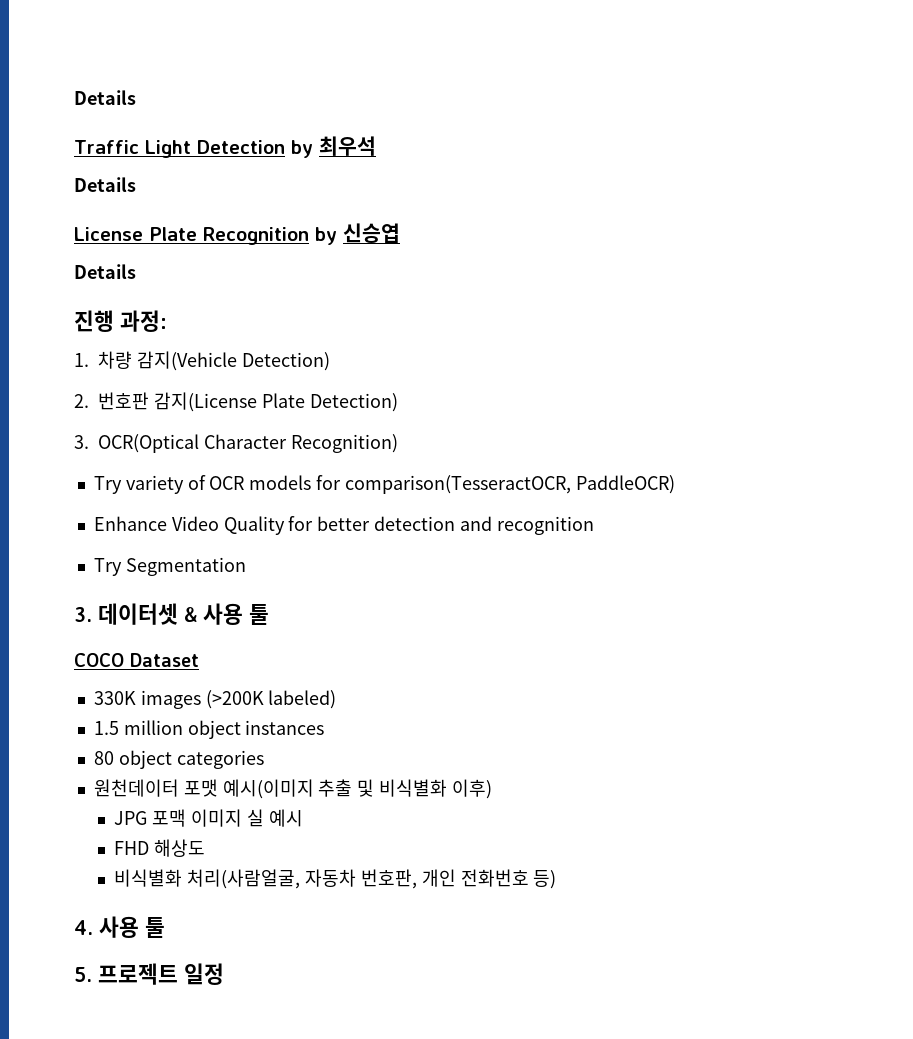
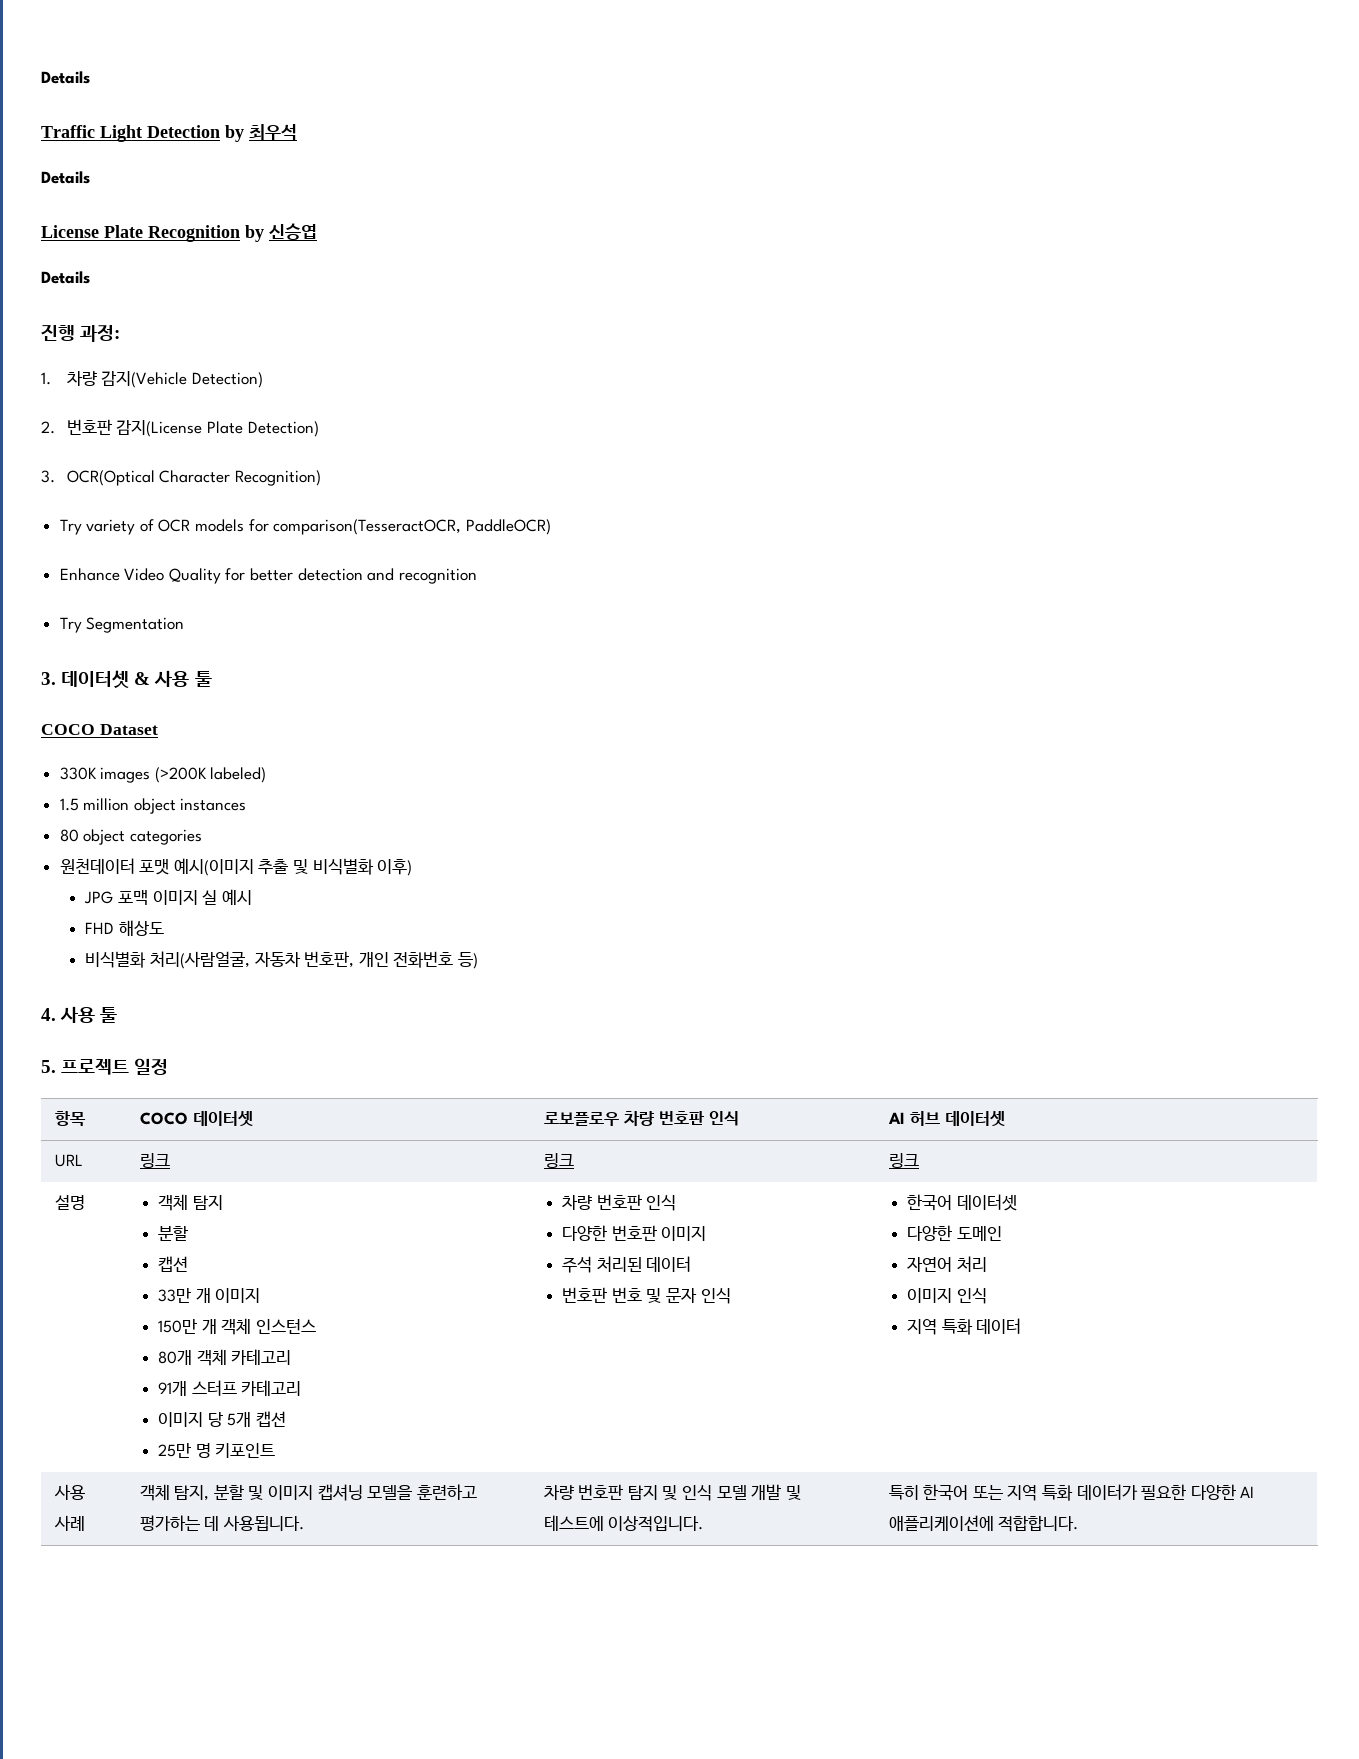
(224, 974) none -> [54,1111,86,1126] [139,1111,253,1126] [543,1111,739,1126] [887,1111,1005,1126] [54,1154,83,1167] [139,1153,170,1168] [543,1153,574,1168] [888,1153,919,1168] [54,1195,85,1210] [158,1194,223,1211] [158,1225,189,1241] [158,1256,189,1272] [158,1288,261,1303] [158,1318,317,1335] [158,1349,292,1366] [158,1380,302,1396] [158,1411,287,1427] [158,1443,276,1458] [562,1194,677,1211] [562,1225,707,1241] [562,1256,692,1273] [562,1287,731,1304] [907,1194,1017,1211] [907,1225,1002,1241] [907,1256,987,1272] [907,1288,987,1304] [907,1318,1022,1335] [53,1484,85,1500] [53,1515,85,1531] [139,1484,477,1501] [139,1515,304,1531] [543,1484,801,1501] [543,1515,704,1532] [888,1484,1255,1501] [888,1515,1079,1532] // 항목 | COCO 데이터셋 | 로보플로우 차량 번호판 인식 | AI 허브 데이터셋 // URL | 링크 | 링크 | 링크 // 설명 | 객체 탐지 // 분할 // 캡션 // 33만 개 이미지 // 150만 개 객체 인스턴스 // 80개 객체 카테고리 // 91개 스터프 카테고리 // 이미지 당 5개 캡션 // 25만 명 키포인트 | 차량 번호판 인식 // 다양한 번호판 이미지 // 주석 처리된 데이터 // 번호판 번호 및 문자 인식 | 한국어 데이터셋 // 다양한 도메인 // 자연어 처리 // 이미지 인식 // 지역 특화 데이터 // 사용 사례 | 객체 탐지, 분할 및 이미지 캡셔닝 모델을 훈련하고 평가하는 데 사용됩니다. | 차량 번호판 탐지 및 인식 모델 개발 및 테스트에 이상적입니다. | 특히 한국어 또는 지역 특화 데이터가 필요한 다양한 AI 애플리케이션에 적합합니다.

